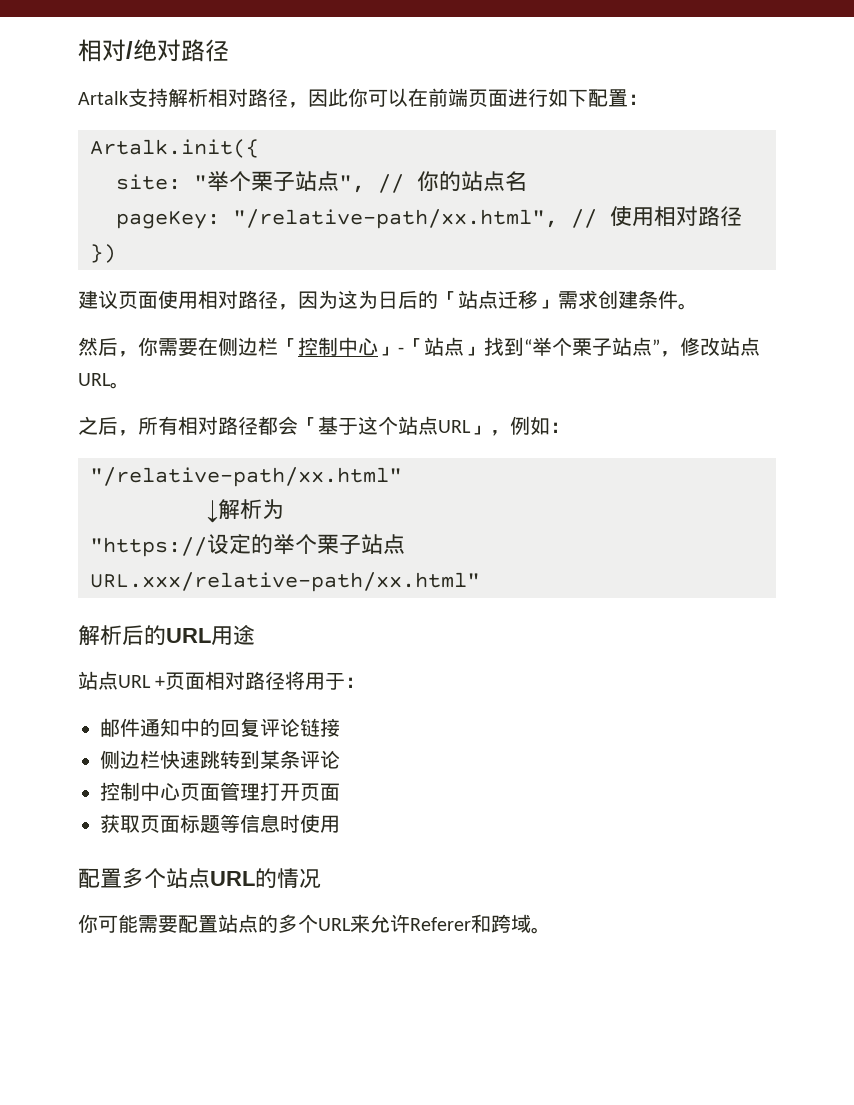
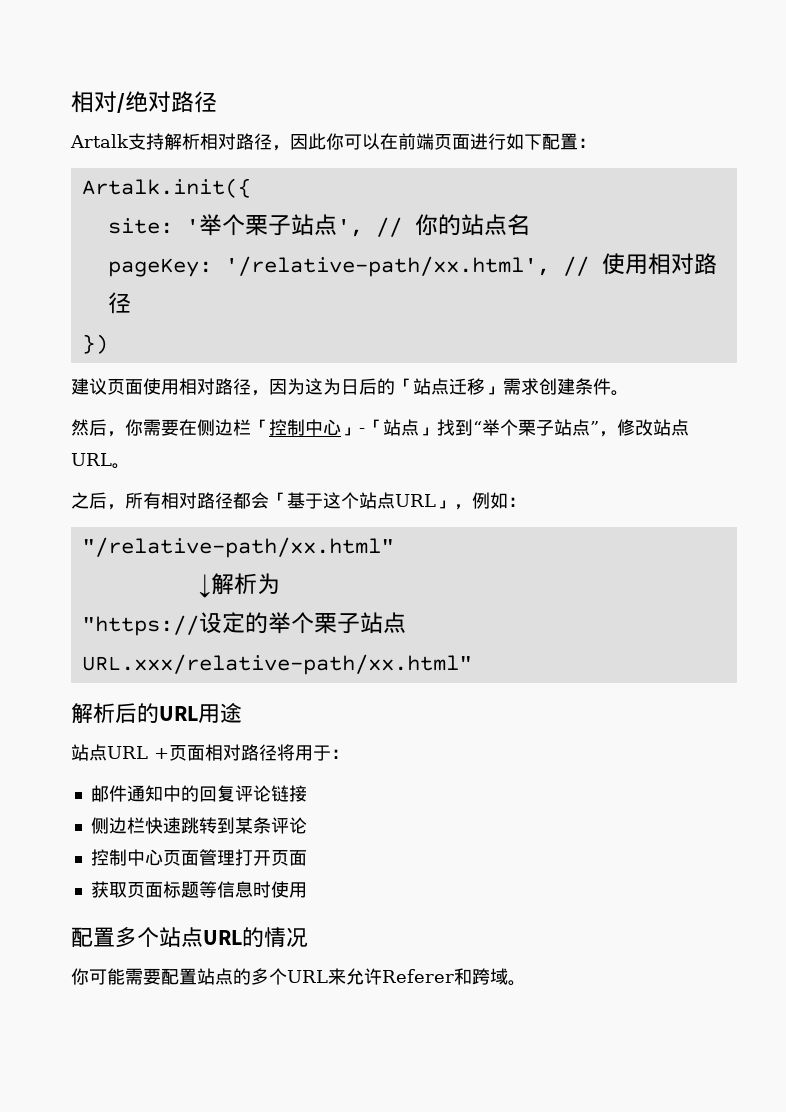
[194,171,365,193] "举个栗子站点", -> [185,214,363,237] '举个栗子站点',
[233,209,558,229] "/relative-path/xx.html", -> [224,256,550,277] '/relative-path/xx.html',

